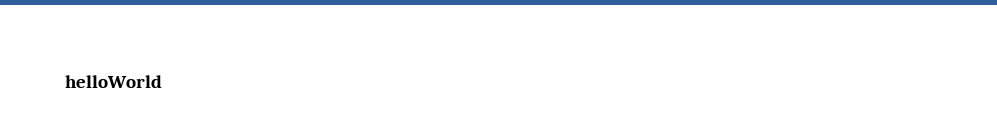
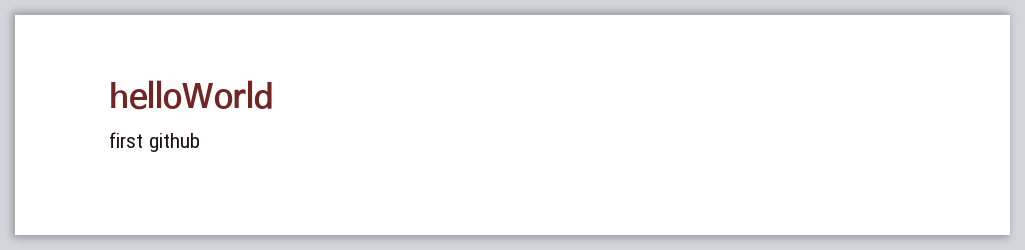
(162, 81) none -> [109,132,200,152] // first github

